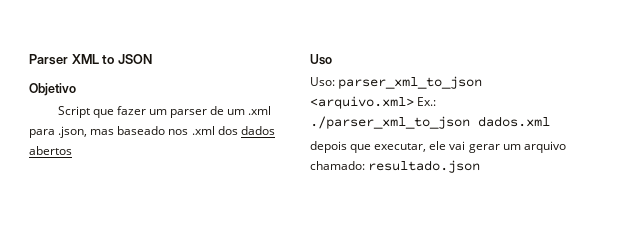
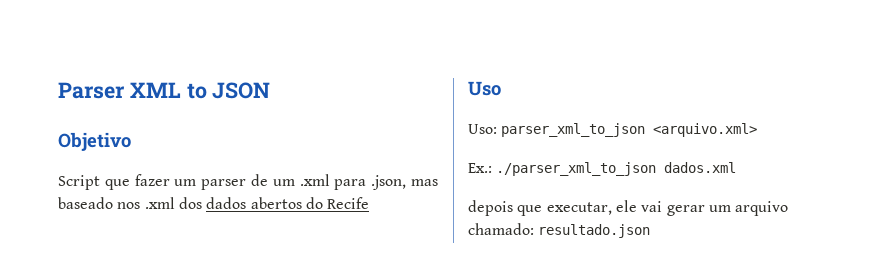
(72, 150) none -> [305,197,370,209] do Recife
(414, 102) none -> (758, 130) //

